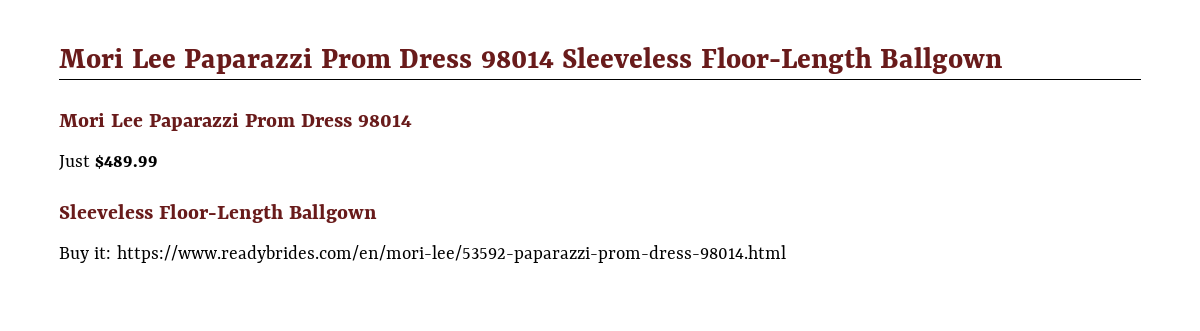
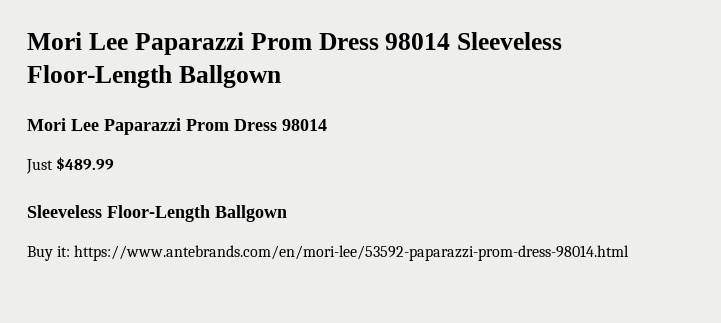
[116,245,786,263] https://www.readybrides.com/en/mori-lee/53592-paparazzi-prom-dress-98014.html -> [74,245,630,261] https://www.antebrands.com/en/mori-lee/53592-paparazzi-prom-dress-98014.html

